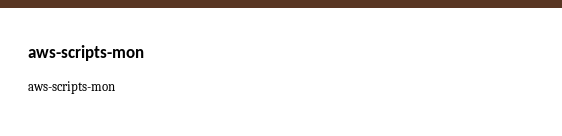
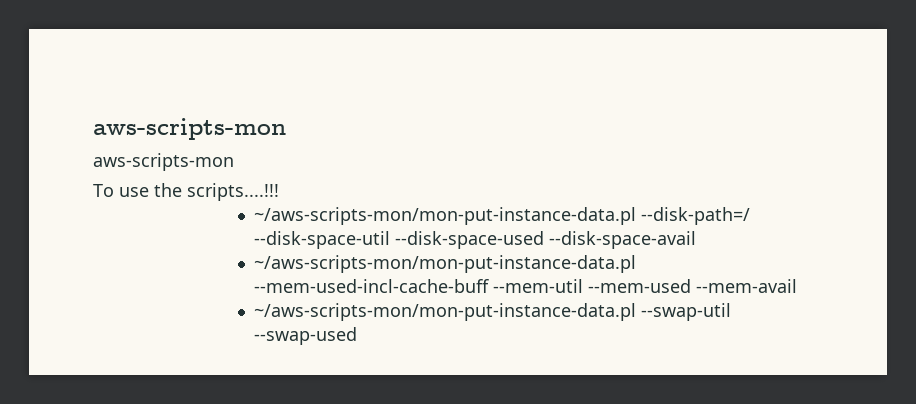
(115, 87) none -> [93,183,279,201] [254,207,751,225] [254,231,697,249] [254,255,637,273] [254,279,798,293] [254,303,732,321] [254,327,358,345] // To use the scripts....!!! // ~/aws-scripts-mon/mon-put-instance-data.pl --disk-path=/ --disk-space-util --disk-space-used --disk-space-avail // ~/aws-scripts-mon/mon-put-instance-data.pl --mem-used-incl-cache-buff --mem-util --mem-used --mem-avail // ~/aws-scripts-mon/mon-put-instance-data.pl --swap-util --swap-used

